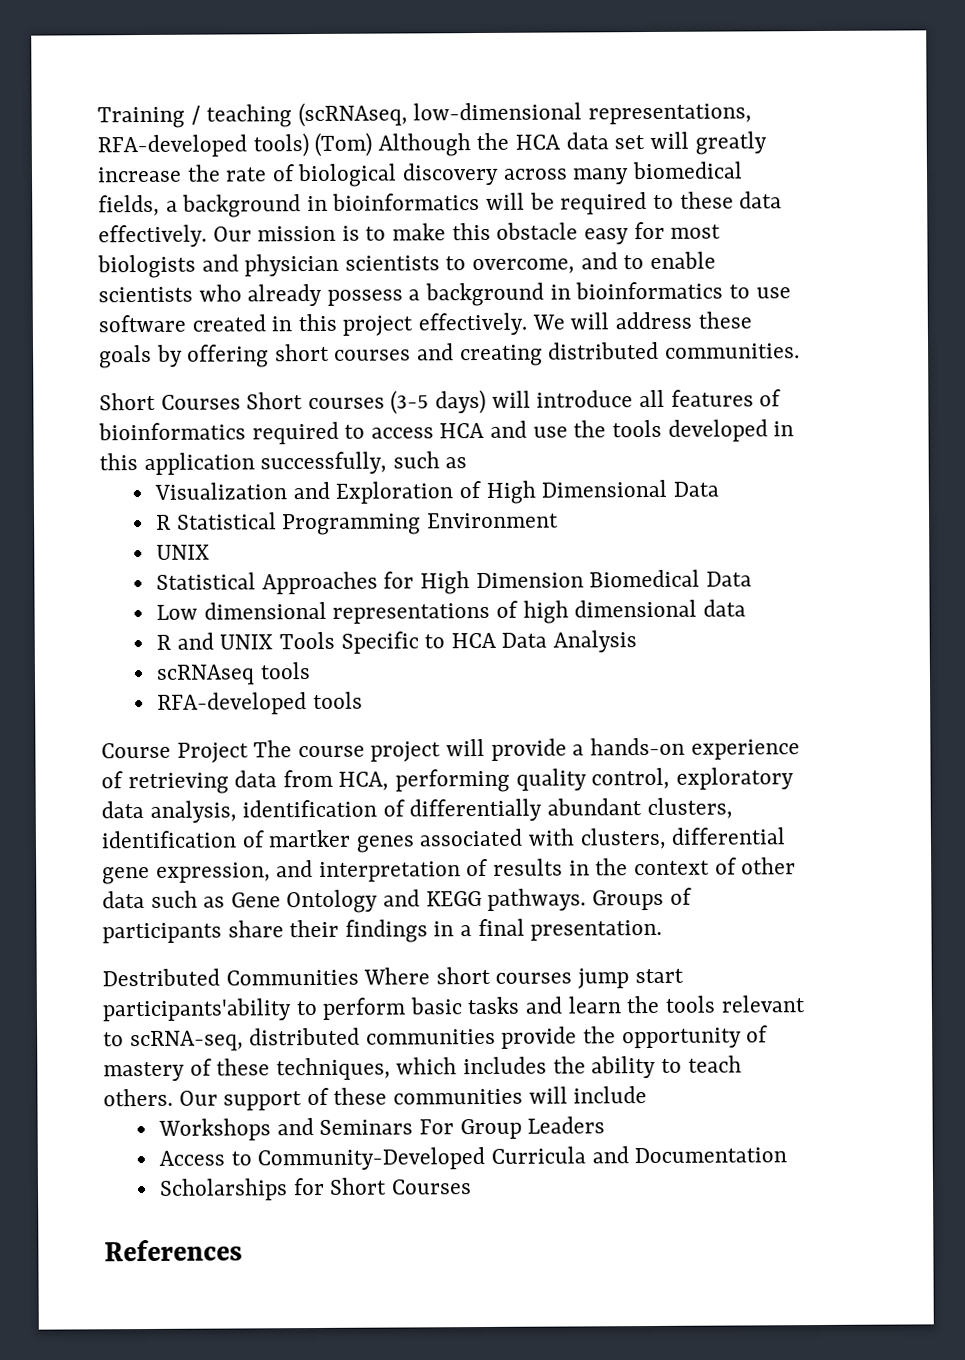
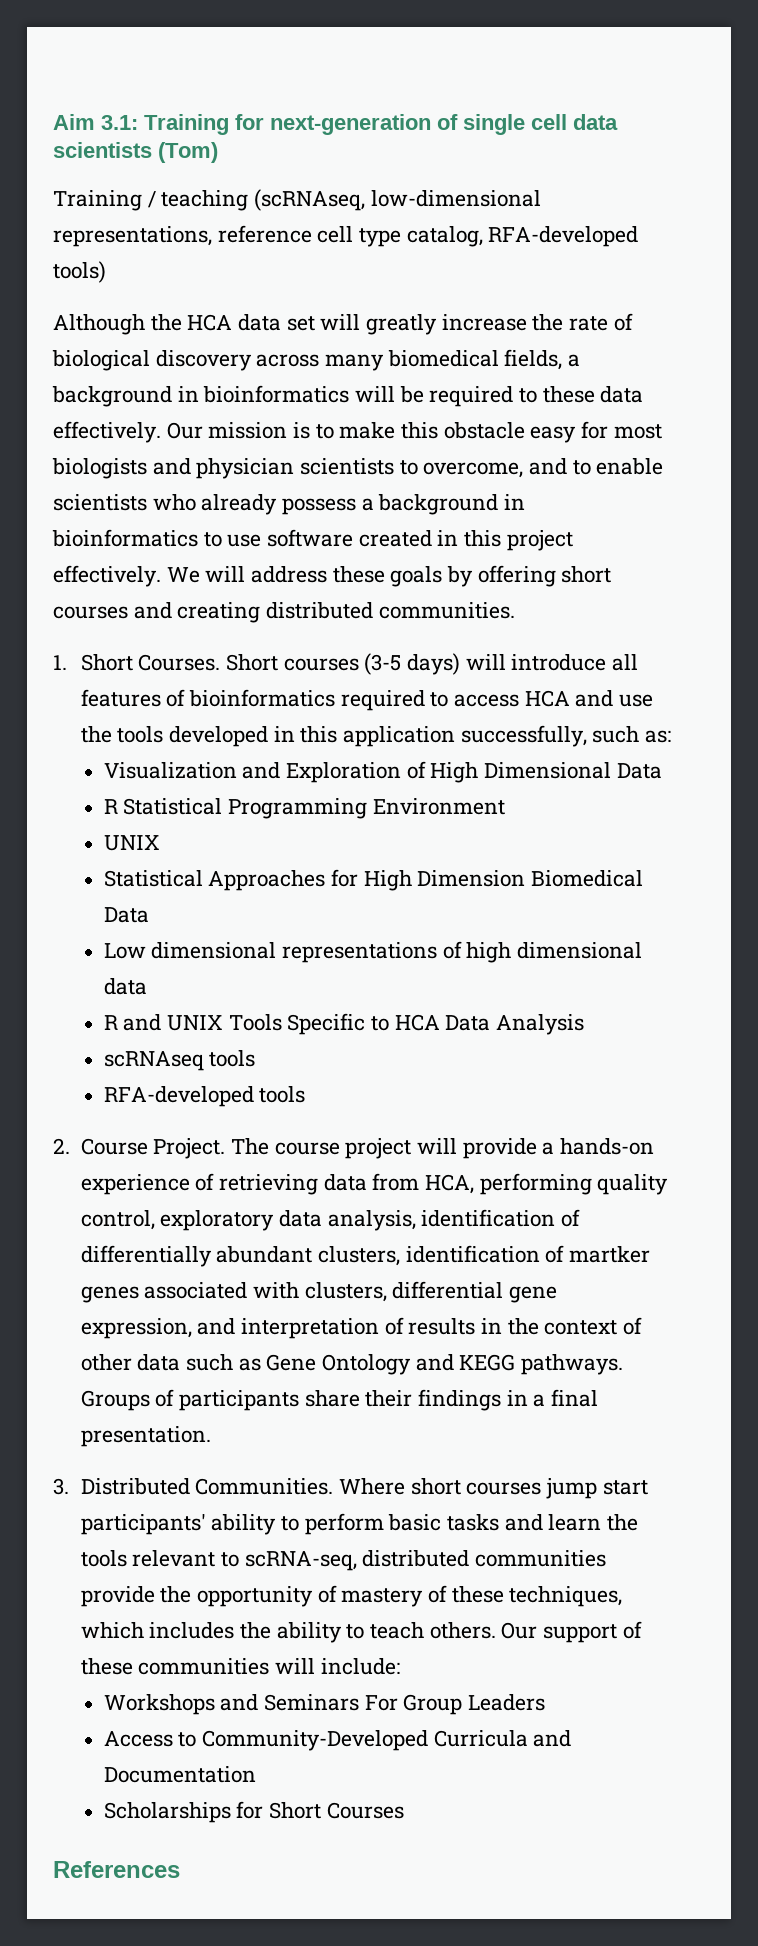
(97, 117) none -> [53,114,618,135] [53,142,218,163] Aim 3.1: Training for next-generation of single cell data scientists (Tom) //
(753, 114) none -> [217,225,483,247] reference cell type catalog,
[314,132,373,157] (Tom) -> (106, 272) //
[99,392,241,411] Short Courses -> [53,654,221,671] 1. Short Courses.
[445,457,468,469] as -> [644,730,671,743] as:
[101,742,249,763] Course Project -> [53,1138,226,1159] 2. Course Project.
[102,968,359,987] Destributed Communities -> [53,1478,334,1495] 3. Distributed Communities.
[102,998,292,1022] participants'ability -> [80,1514,277,1535] participants' ability
[573,1086,648,1104] include -> [320,1658,400,1675] include:

